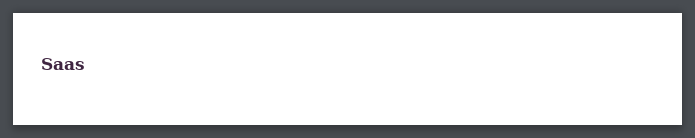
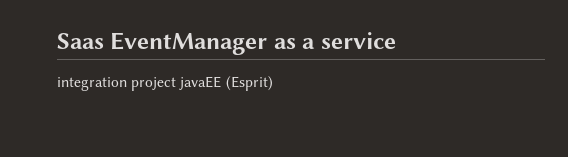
(85, 64) none -> [110,32,396,55] [57,76,273,91] EventManager as a service // integration project javaEE (Esprit)

